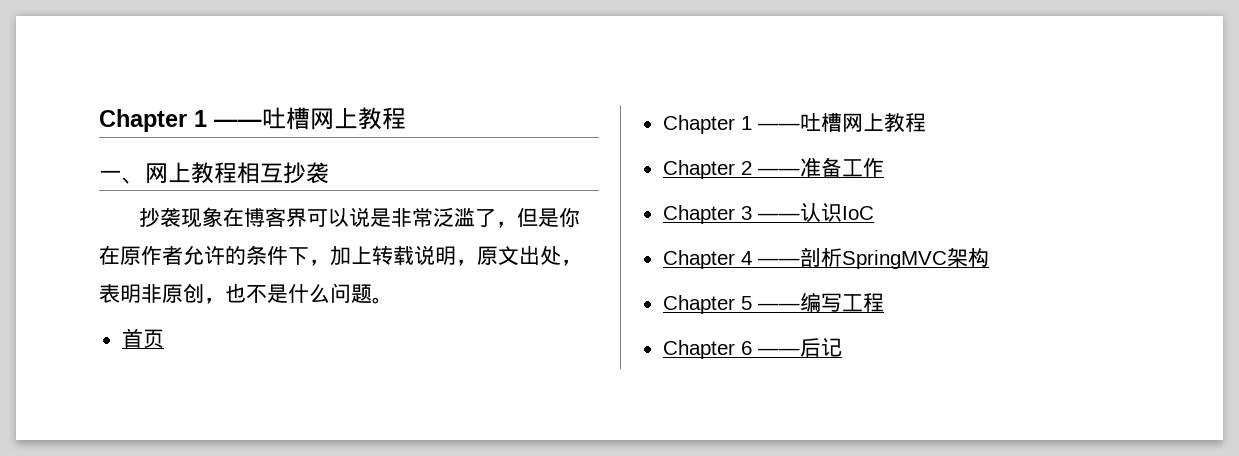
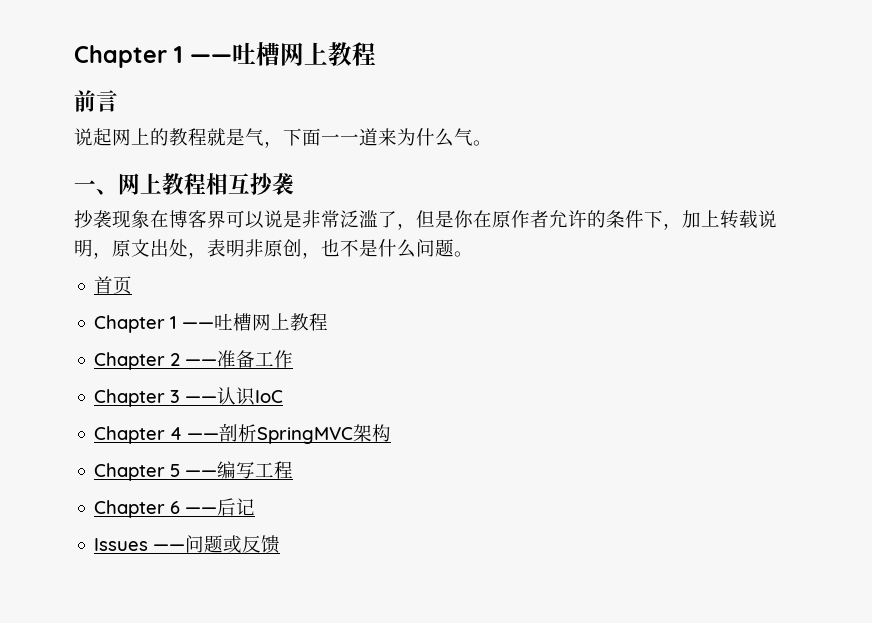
[99,107,406,132] Chapter 1 ——吐槽网上教程 -> [74,42,376,68] [74,90,118,112] [74,128,492,148] Chapter 1 ——吐槽网上教程 // 前言 // 说起网上的教程就是气，下面一一道来为什么气。
(842, 347) none -> [94,535,281,554] // Issues ——问题或反馈

